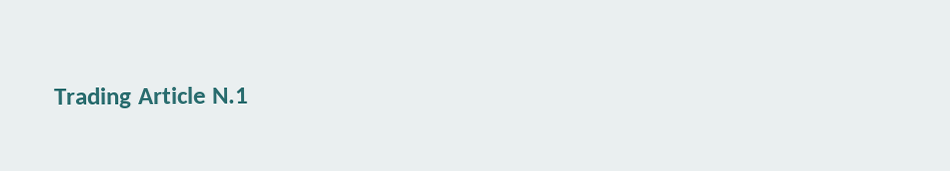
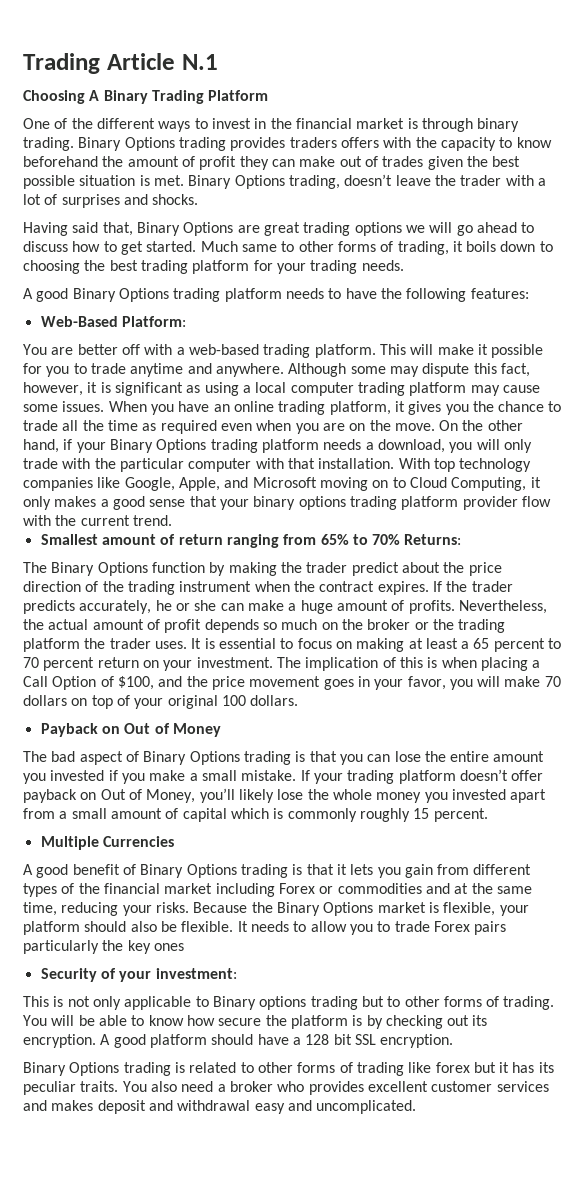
(250, 95) none -> [23,90,269,104] [23,118,520,132] [23,137,552,151] [23,156,521,170] [23,174,546,189] [23,194,199,208] [23,222,535,236] [23,241,553,255] [23,260,404,274] [23,288,529,302] [40,316,186,327] [23,344,544,358] [23,363,530,377] [23,382,540,396] [23,401,562,415] [23,420,523,434] [23,439,532,453] [23,458,532,472] [23,477,541,491] [23,496,551,510] [23,515,172,526] [40,534,462,548] [23,562,502,576] [23,581,513,595] [23,600,547,614] [23,619,506,633] [23,638,562,652] [23,657,541,671] [23,676,561,690] [23,695,299,709] [40,723,221,737] [23,751,545,765] [23,769,544,784] [23,788,547,803] [23,808,488,822] [40,836,174,850] [23,864,532,878] [23,883,532,897] [23,902,529,916] [23,921,507,935] [23,940,184,954] [40,968,237,982] [23,996,555,1010] [23,1015,488,1029] [23,1034,454,1048] [23,1062,554,1076] [23,1081,549,1095] [23,1100,417,1114] // Choosing A Binary Trading Platform // One of the different ways to invest in the financial market is through binary trading. Binary Options trading provides traders offers with the capacity to know beforehand the amount of profit they can make out of trades given the best possible situation is met. Binary Options trading, doesn’t leave the trader with a lot of surprises and shocks. // Having said that, Binary Options are great trading options we will go ahead to discuss how to get started. Much same to other forms of trading, it boils down to choosing the best trading platform for your trading needs. // A good Binary Options trading platform needs to have the following features: // Web-Based Platform: // You are better off with a web-based trading platform. This will make it possible for you to trade anytime and anywhere. Although some may dispute this fact, however, it is significant as using a local computer trading platform may cause some issues. When you have an online trading platform, it gives you the chance to trade all the time as required even when you are on the move. On the other hand, if your Binary Options trading platform needs a download, you will only trade with the particular computer with that installation. With top technology companies like Google, Apple, and Microsoft moving on to Cloud Computing, it only makes a good sense that your binary options trading platform provider flow with the current trend. // Smallest amount of return ranging from 65% to 70% Returns: // The Binary Options function by making the trader predict about the price direction of the trading instrument when the contract expires. If the trader predicts accurately, he or she can make a huge amount of profits. Nevertheless, the actual amount of profit depends so much on the broker or the trading platform the trader uses. It is essential to focus on making at least a 65 percent to 70 percent return on your investment. The implication of this is when placing a Call Option of $100, and the price movement goes in your favor, you will make 70 dollars on top of your original 100 dollars. // Payback on Out of Money // The bad aspect of Binary Options trading is that you can lose the entire amount you invested if you make a small mistake. If your trading platform doesn’t offer payback on Out of Money, you’ll likely lose the whole money you invested apart from a small amount of capital which is commonly roughly 15 percent. // Multiple Currencies // A good benefit of Binary Options trading is that it lets you gain from different types of the financial market including Forex or commodities and at the same time, reducing your risks. Because the Binary Options market is flexible, your platform should also be flexible. It needs to allow you to trade Forex pairs particularly the key ones // Security of your investment: // This is not only applicable to Binary options trading but to other forms of trading. You will be able to know how secure the platform is by checking out its encryption. A good platform should have a 128 bit SSL encryption. // Binary Options trading is related to other forms of trading like forex but it has its peculiar traits. You also need a broker who provides excellent customer services and makes deposit and withdrawal easy and uncomplicated.

